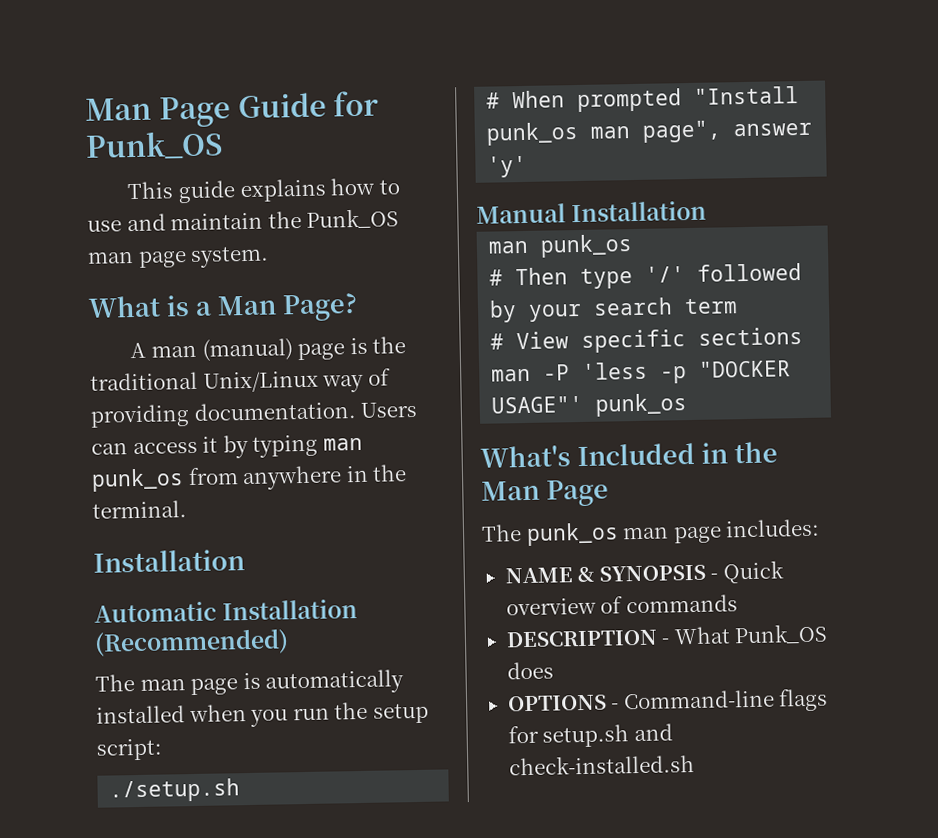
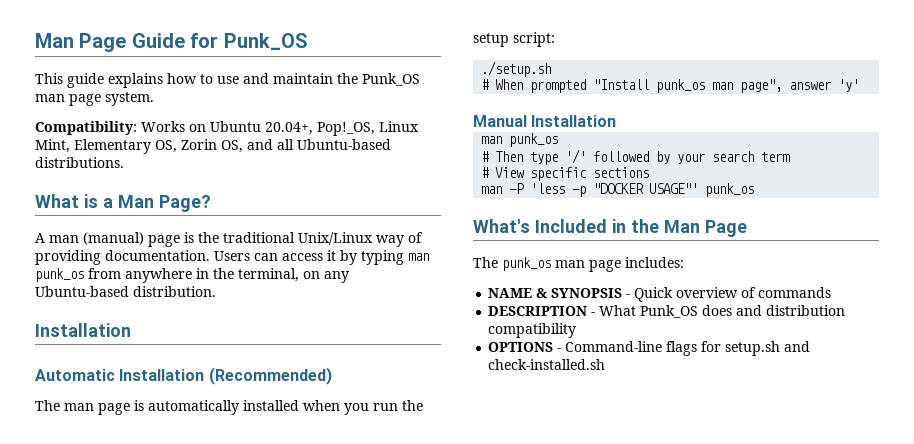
(270, 256) none -> [35,121,419,136] [35,139,391,154] [35,157,124,168] // Compatibility: Works on Ubuntu 20.04+, Pop!_OS, Linux Mint, Elementary OS, Zorin OS, and all Ubuntu-based distributions.
[92,500,187,519] terminal. -> [238,268,349,283] [35,286,216,297] terminal, on any Ubuntu-based distribution.
(554, 670) none -> [736,305,846,316] [488,323,577,338] and distribution compatibility

